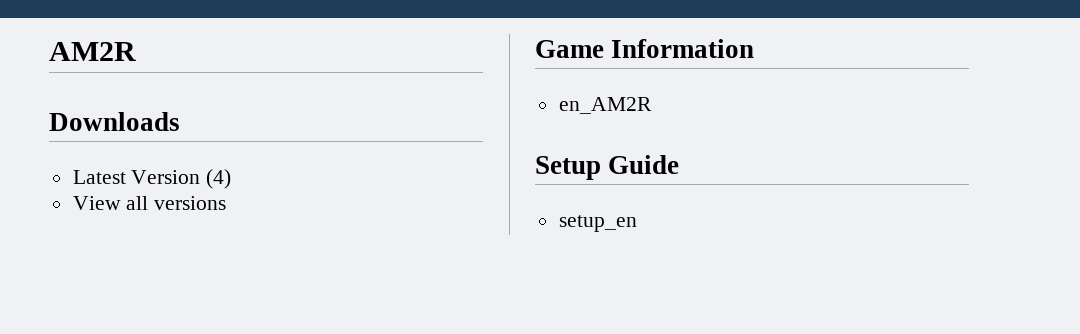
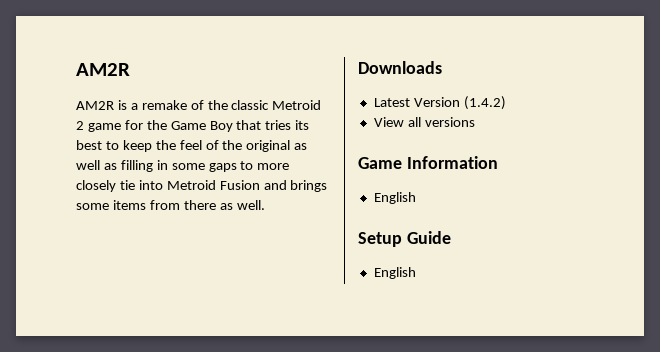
[49,42,136,61] AM2R -> [76,63,130,76] [76,100,322,110] [76,120,310,132] [76,140,308,152] [76,160,290,172] [76,180,328,192] [76,200,265,210] AM2R // AM2R is a remake of the classic Metroid 2 game for the Game Boy that tries its best to keep the feel of the original as well as filling in some gaps to more closely tie into Metroid Fusion and brings some items from there as well.
[206,169,232,189] (4) -> [463,96,506,110] (1.4.2)
[558,97,652,114] en_AM2R -> [373,192,416,204] English
[558,215,637,232] setup_en -> [373,267,416,279] English

